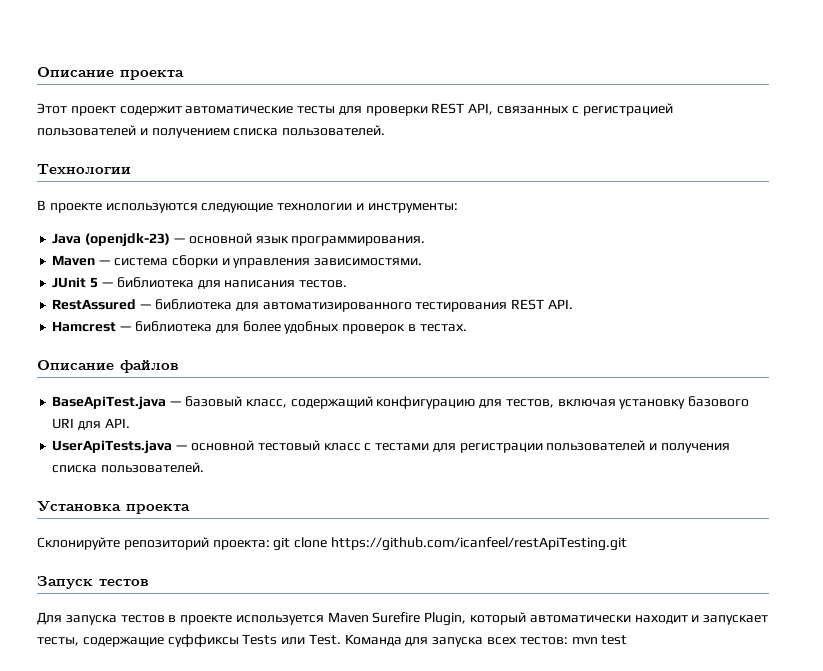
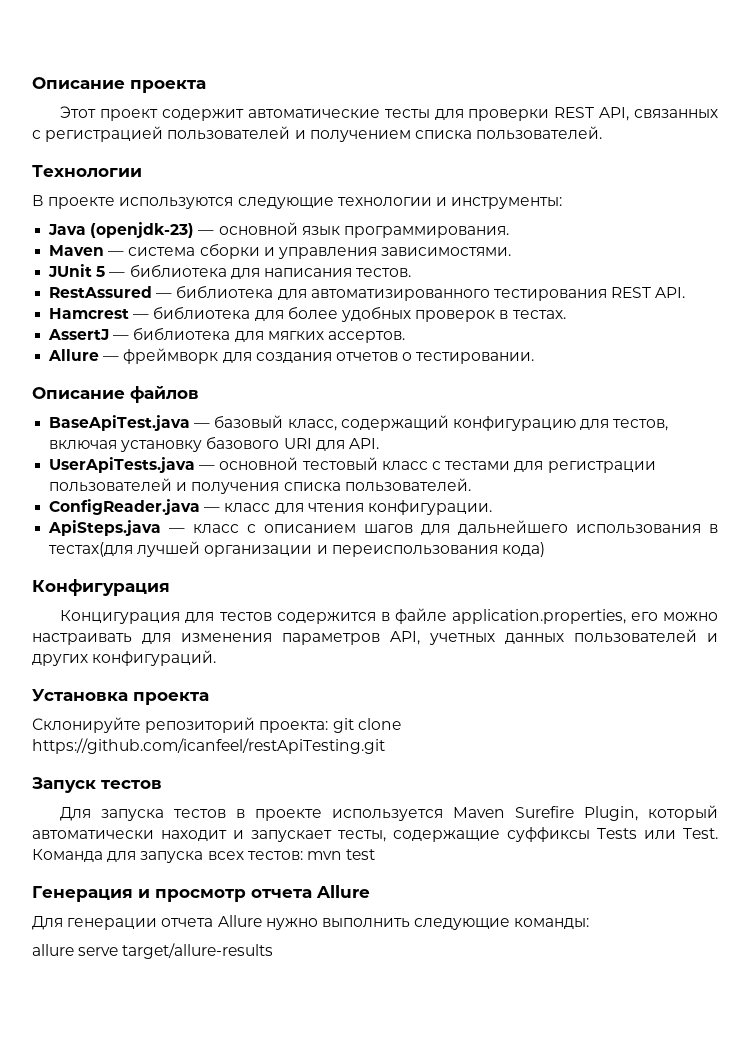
(467, 328) none -> [48,327,405,343] [48,348,535,364] // AssertJ — библиотека для мягких ассертов. // Allure — фреймворк для создания отчетов о тестировании.
(205, 467) none -> [49,499,492,515] [48,520,719,536] [49,541,545,557] [32,579,170,596] [60,608,718,624] [32,629,718,645] [32,650,217,666] // ConfigReader.java — класс для чтения конфигурации. // ApiSteps.java — класс с описанием шагов для дальнейшего использования в тестах(для лучшей организации и переиспользования кода) // Конфигурация // Концигурация для тестов содержится в файле application.properties, его можно настраивать для изменения параметров API, учетных данных пользователей и других конфигураций.
(628, 640) none -> [32,885,370,902] [32,915,590,930] [32,943,274,959] // Генерация и просмотр отчета Allure // Для генерации отчета Allure нужно выполнить следующие команды: // allure serve target/allure-results

